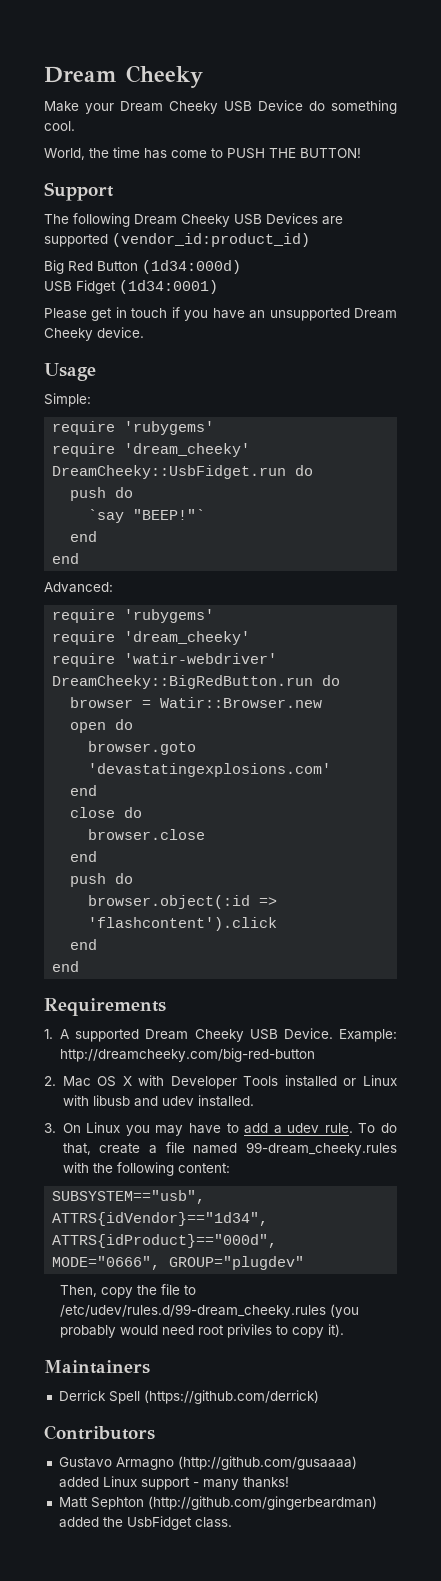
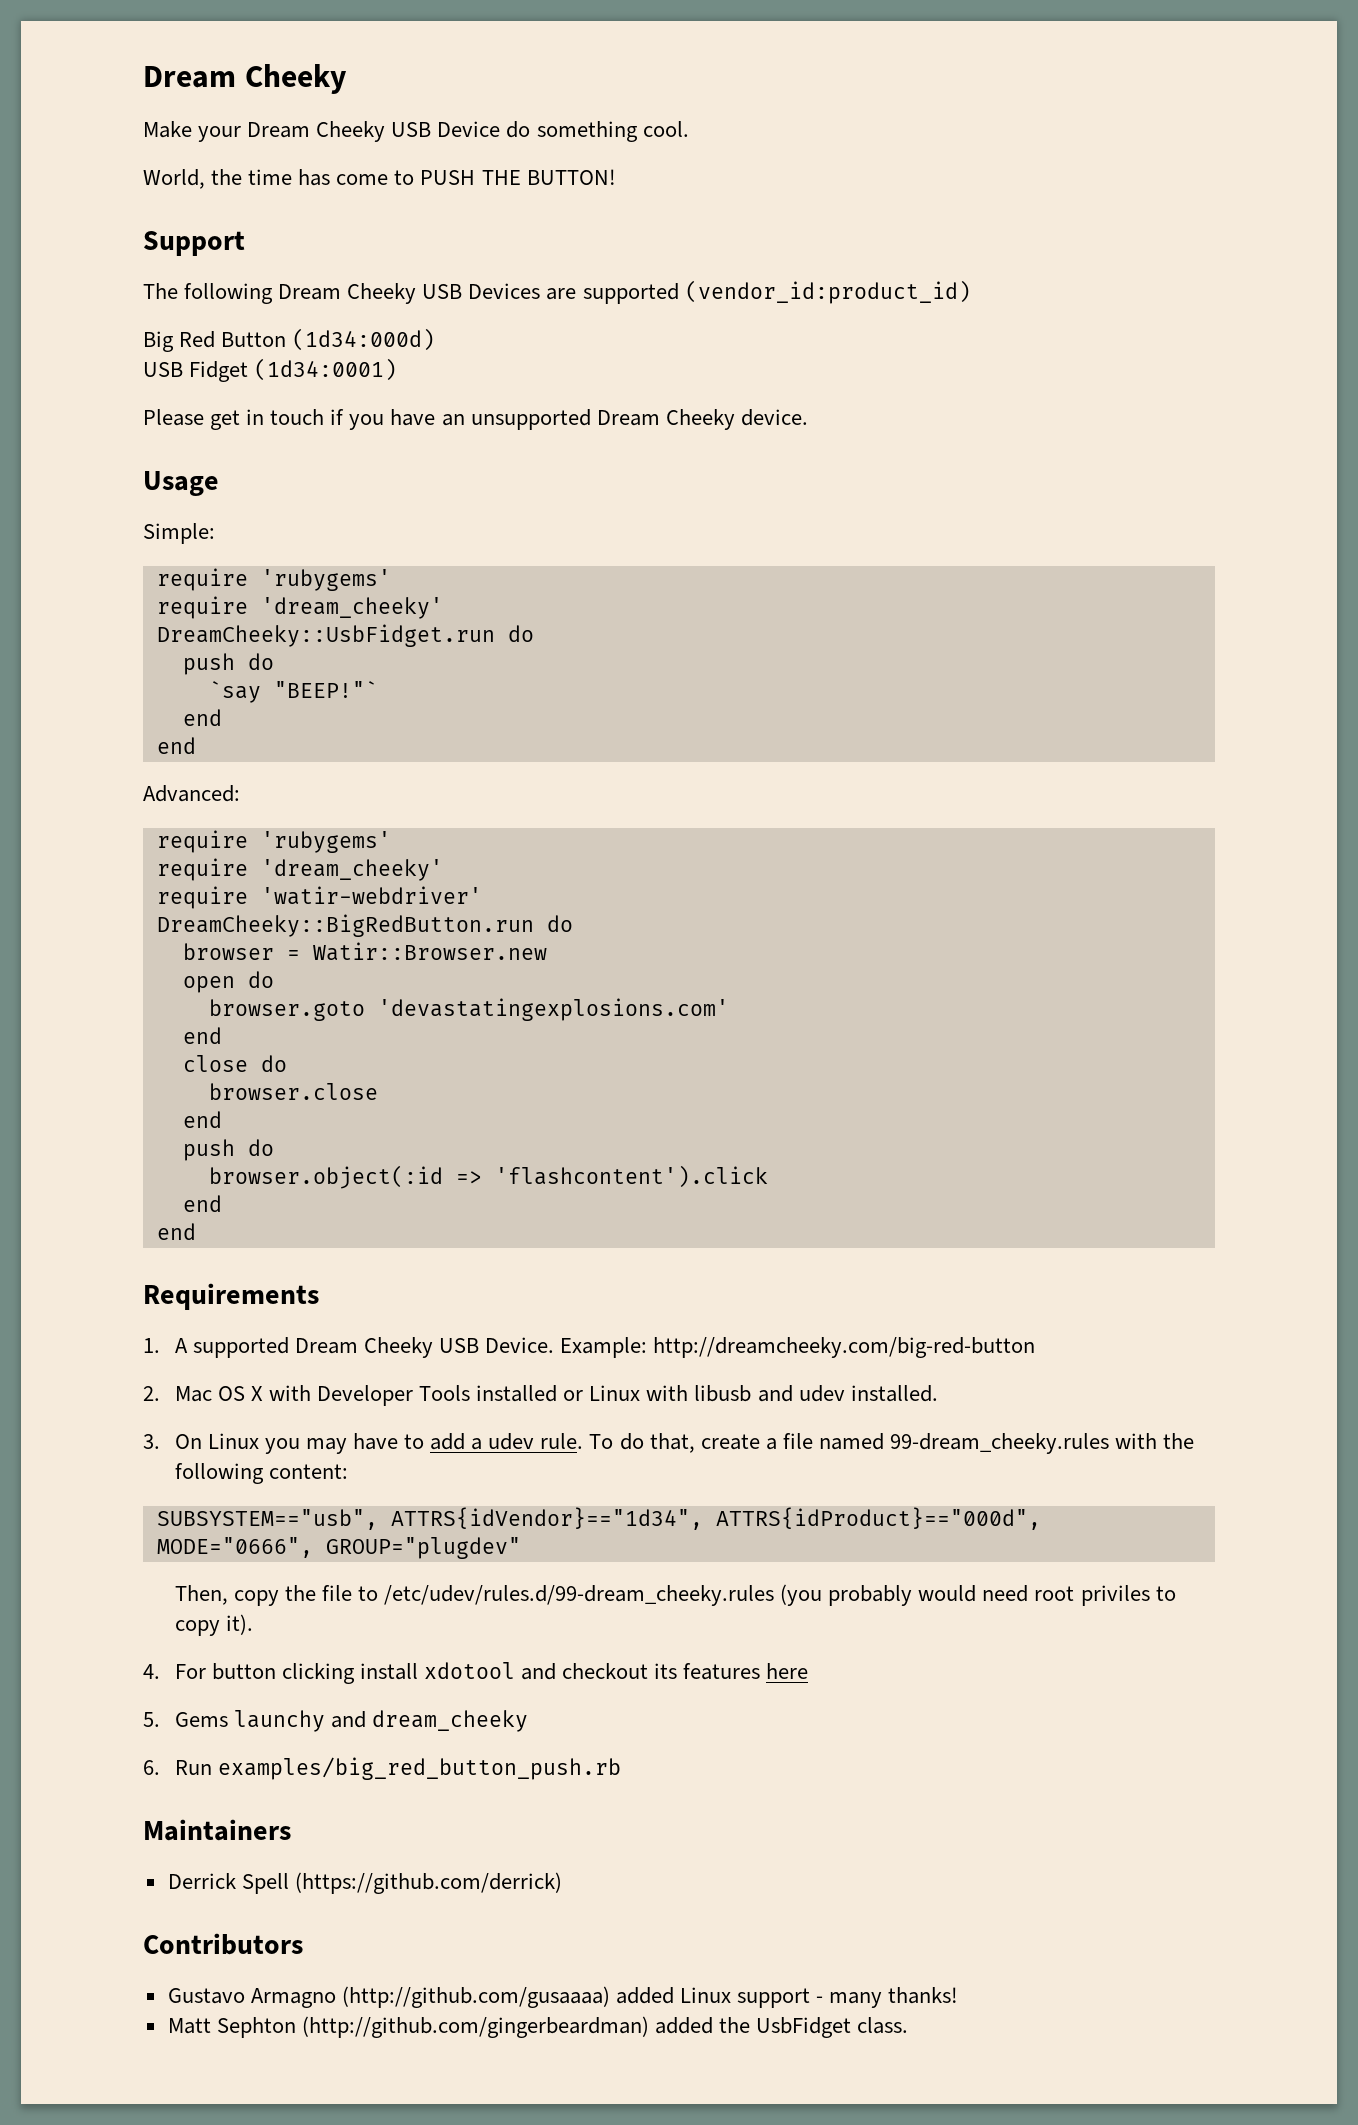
(345, 1330) none -> [143,1662,809,1684] [143,1710,528,1732] [143,1757,621,1780] // 4. For button clicking install xdotool and checkout its features here // 5. Gems launchy and dream_cheeky // 6. Run examples/big_red_button_push.rb

